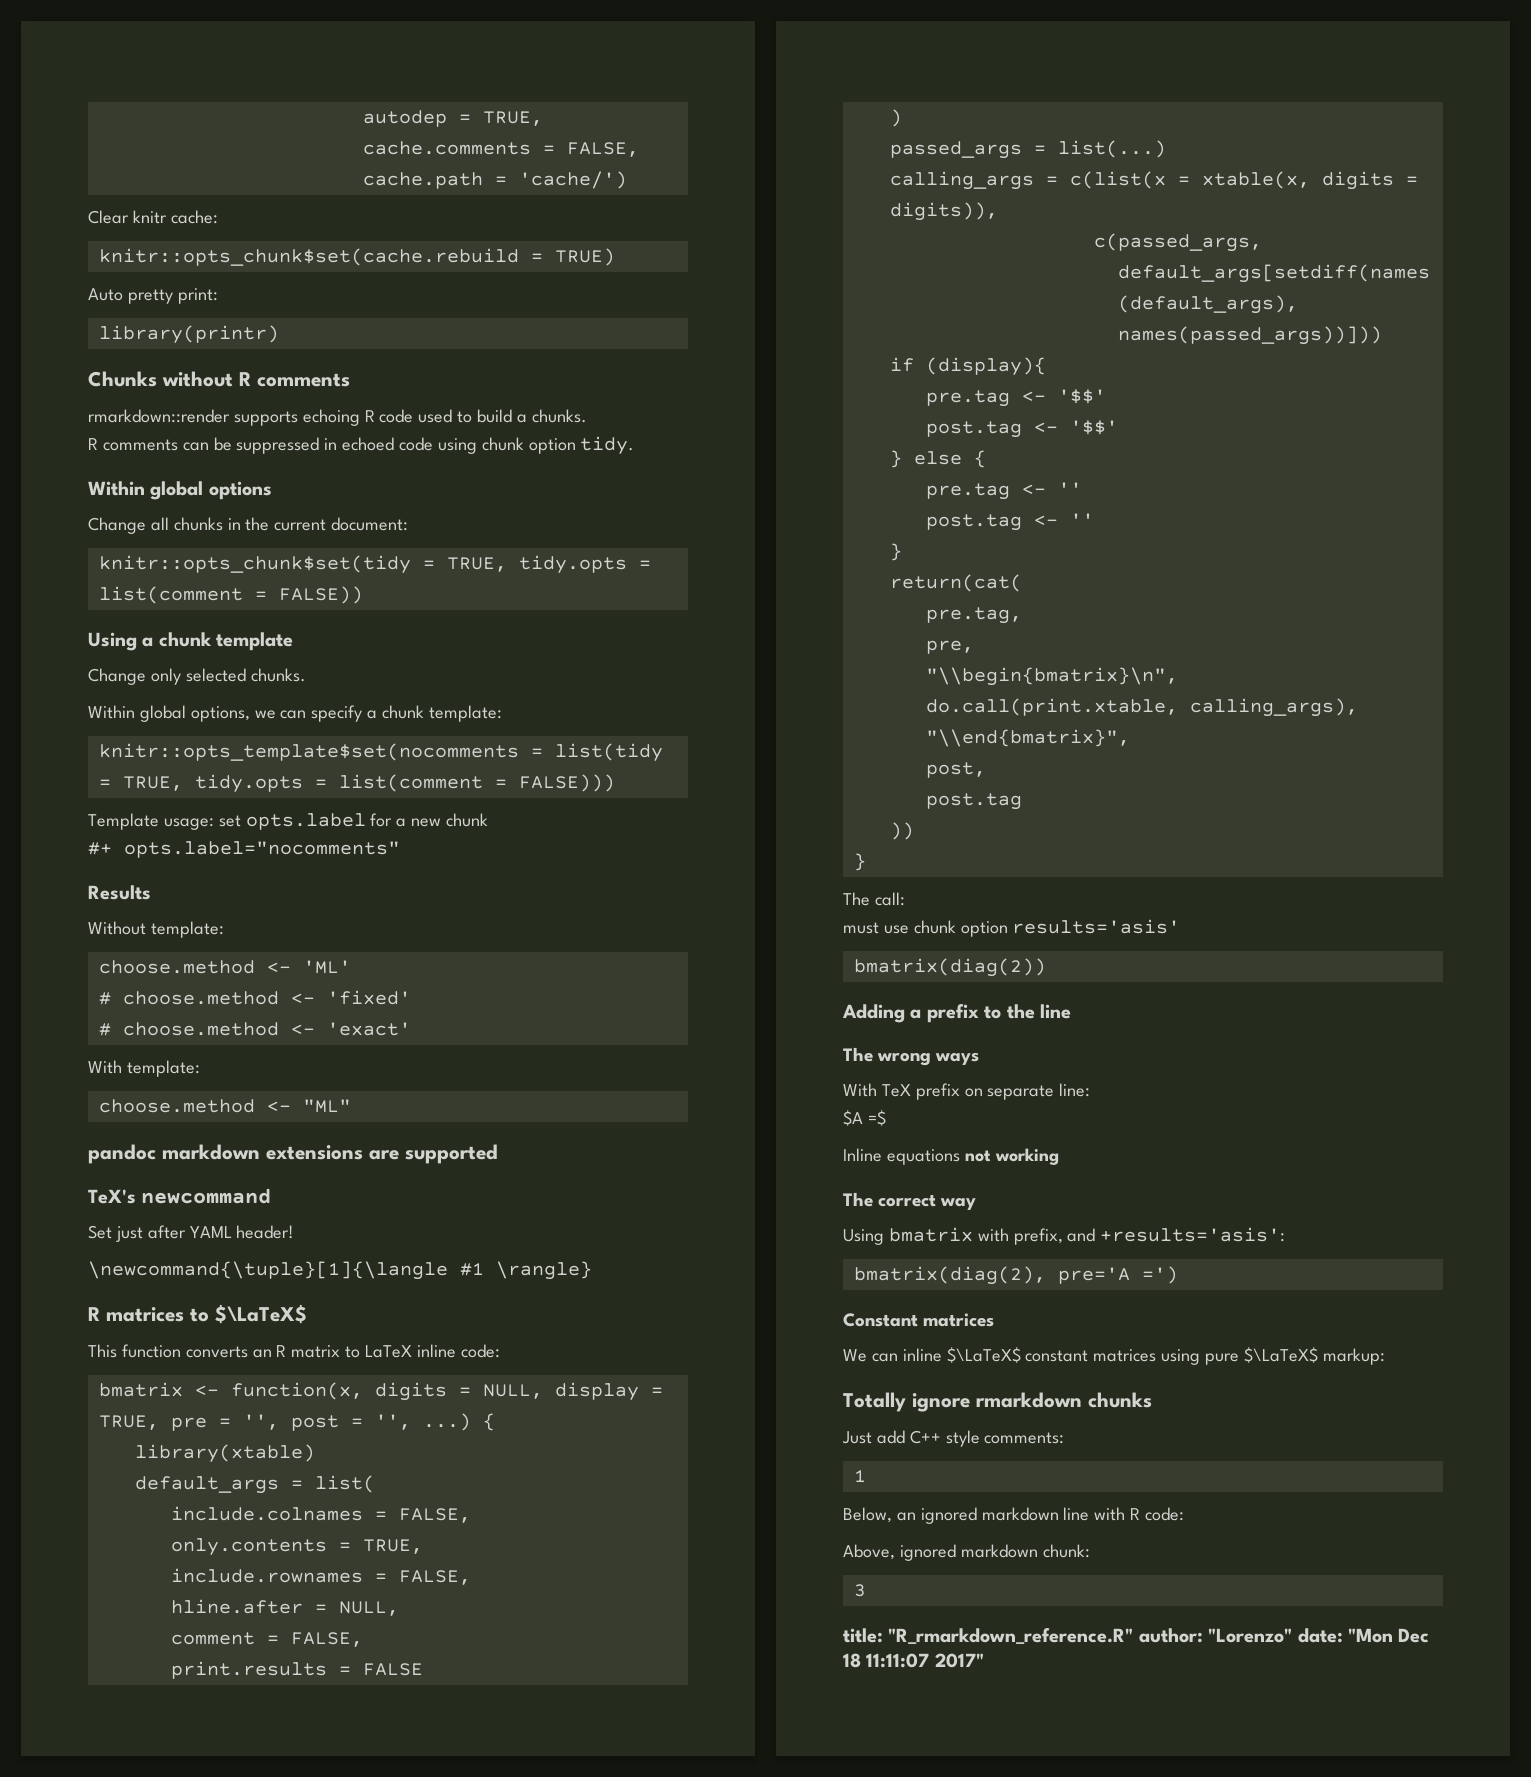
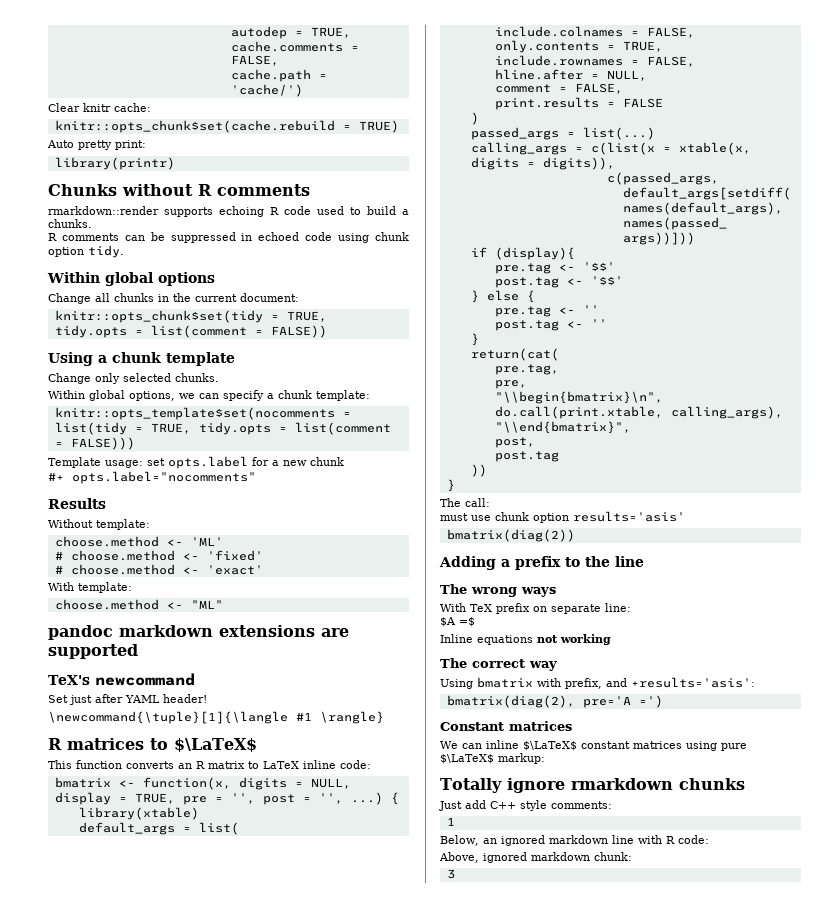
[843,1628,1430,1644] [843,1653,984,1668] // title: "R_rmarkdown_reference.R" author: "Lorenzo" date: "Mon Dec 18 11:11:07 2017" -> (455, 874) none

